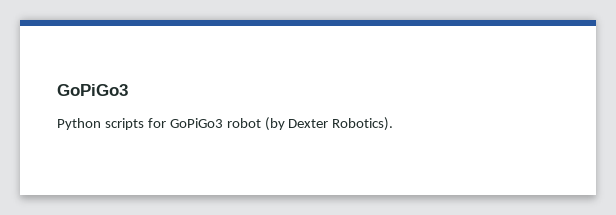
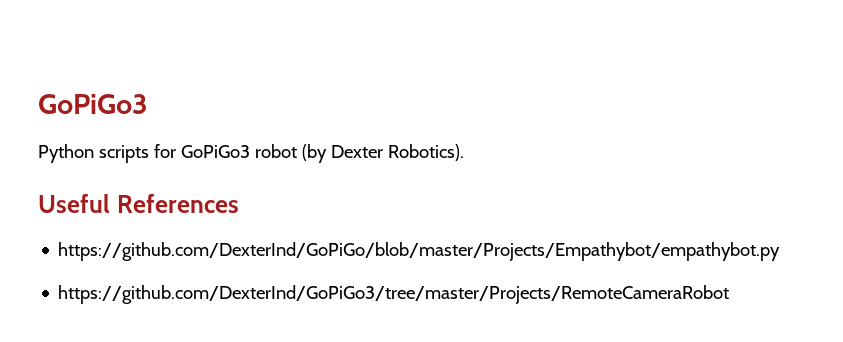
(394, 124) none -> [38,194,239,213] [58,242,781,261] [58,285,730,304] // Useful References // https://github.com/DexterInd/GoPiGo/blob/master/Projects/Empathybot/empathybot.py // https://github.com/DexterInd/GoPiGo3/tree/master/Projects/RemoteCameraRobot

